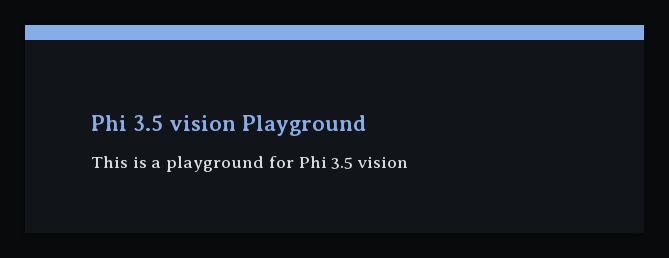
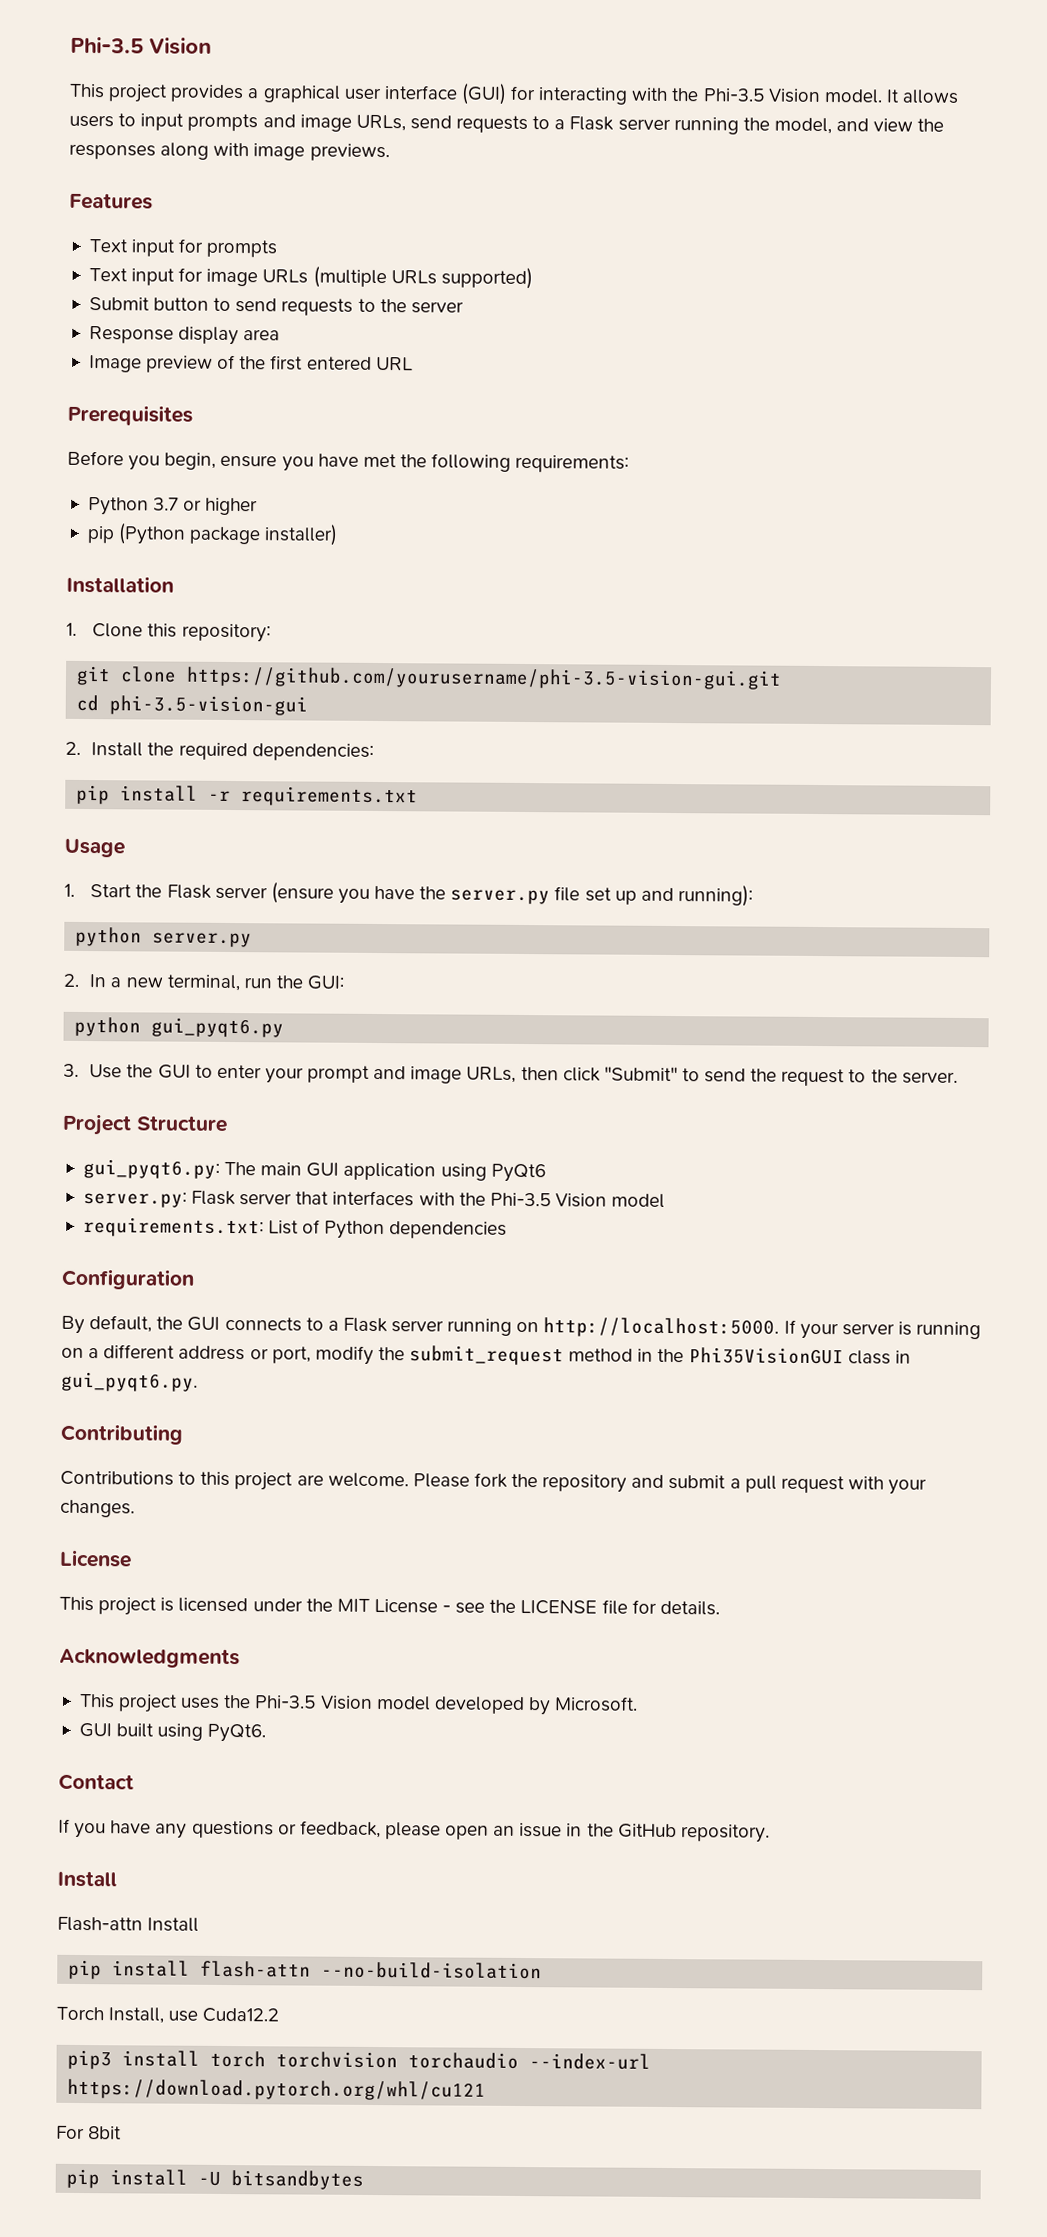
[91,115,366,136] [91,156,409,172] Phi 3.5 vision Playground // This is a playground for Phi 3.5 vision -> [70,36,212,55] [69,83,960,105] [69,113,945,135] [69,142,390,162] [69,192,153,210] [88,238,278,258] [88,266,533,290] [88,297,464,316] [88,326,281,346] [88,354,413,373] [67,404,193,426] [67,450,630,473] [87,497,259,516] [86,523,339,546] [66,575,174,594] [66,622,271,643] [76,665,783,690] [76,694,309,716] [65,741,374,761] [76,784,419,807] [64,838,125,858] [64,882,753,907] [75,926,253,948] [63,973,345,992] [74,1016,285,1038] [63,1063,958,1087] [62,1113,228,1136] [82,1159,546,1183] [82,1190,666,1208] [82,1216,508,1240] [61,1268,194,1290] [61,1315,982,1340] [61,1344,911,1366] [61,1371,198,1392] [60,1423,183,1445] [60,1470,928,1495] [60,1499,135,1518] [59,1549,132,1568] [59,1596,720,1616] [59,1647,240,1669] [78,1693,639,1716] [78,1722,267,1743] [58,1773,134,1791] [58,1818,770,1843] [57,1870,117,1888] [57,1916,200,1932] [68,1959,543,1980] [56,2006,280,2024] [67,2049,652,2070] [67,2078,487,2101] [56,2125,123,2140] [66,2168,365,2190] Phi-3.5 Vision // This project provides a graphical user interface (GUI) for interacting with the Phi-3.5 Vision model. It allows users to input prompts and image URLs, send requests to a Flask server running the model, and view the responses along with image previews. // Features // Text input for prompts // Text input for image URLs (multiple URLs supported) // Submit button to send requests to the server // Response display area // Image preview of the first entered URL // Prerequisites // Before you begin, ensure you have met the following requirements: // Python 3.7 or higher // pip (Python package installer) // Installation // 1. Clone this repository: // git clone https://github.com/yourusername/phi-3.5-vision-gui.git // cd phi-3.5-vision-gui // 2. Install the required dependencies: // pip install -r requirements.txt // Usage // 1. Start the Flask server (ensure you have the server.py file set up and running): // python server.py // 2. In a new terminal, run the GUI: // python gui_pyqt6.py // 3. Use the GUI to enter your prompt and image URLs, then click "Submit" to send the request to the server. // Project Structure // gui_pyqt6.py: The main GUI application using PyQt6 // server.py: Flask server that interfaces with the Phi-3.5 Vision model // requirements.txt: List of Python dependencies // Configuration // By default, the GUI connects to a Flask server running on http://localhost:5000. If your server is running on a different address or port, modify the submit_request method in the Phi35VisionGUI class in gui_pyqt6.py. // Contributing // Contributions to this project are welcome. Please fork the repository and submit a pull request with your changes. // License // This project is licensed under the MIT License - see the LICENSE file for details. // Acknowledgments // This project uses the Phi-3.5 Vision model developed by Microsoft. // GUI built using PyQt6. // Contact // If you have any questions or feedback, please open an issue in the GitHub repository. // Install // Flash-attn Install // pip install flash-attn --no-build-isolation // Torch Install, use Cuda12.2 // pip3 install torch torchvision torchaudio --index-url https://download.pytorch.org/whl/cu121 // For 8bit // pip install -U bitsandbytes

